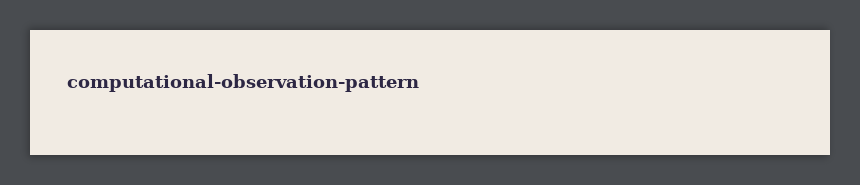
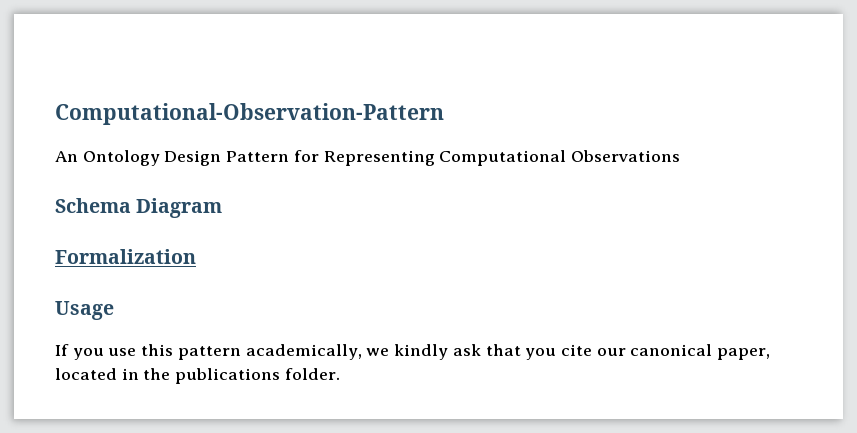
[67,74,419,92] computational-observation-pattern -> [55,103,444,125] [55,150,681,166] [55,198,223,218] [55,249,196,264] [55,301,114,320] [55,344,771,360] [55,368,340,384] Computational-Observation-Pattern // An Ontology Design Pattern for Representing Computational Observations // Schema Diagram // Formalization // Usage // If you use this pattern academically, we kindly ask that you cite our canonical paper, located in the publications folder.

